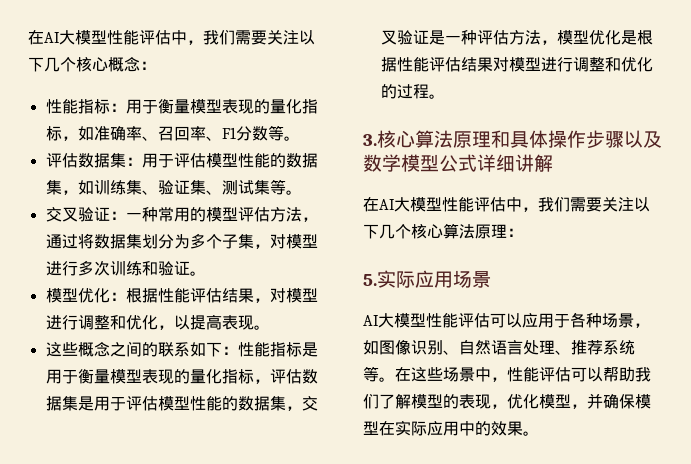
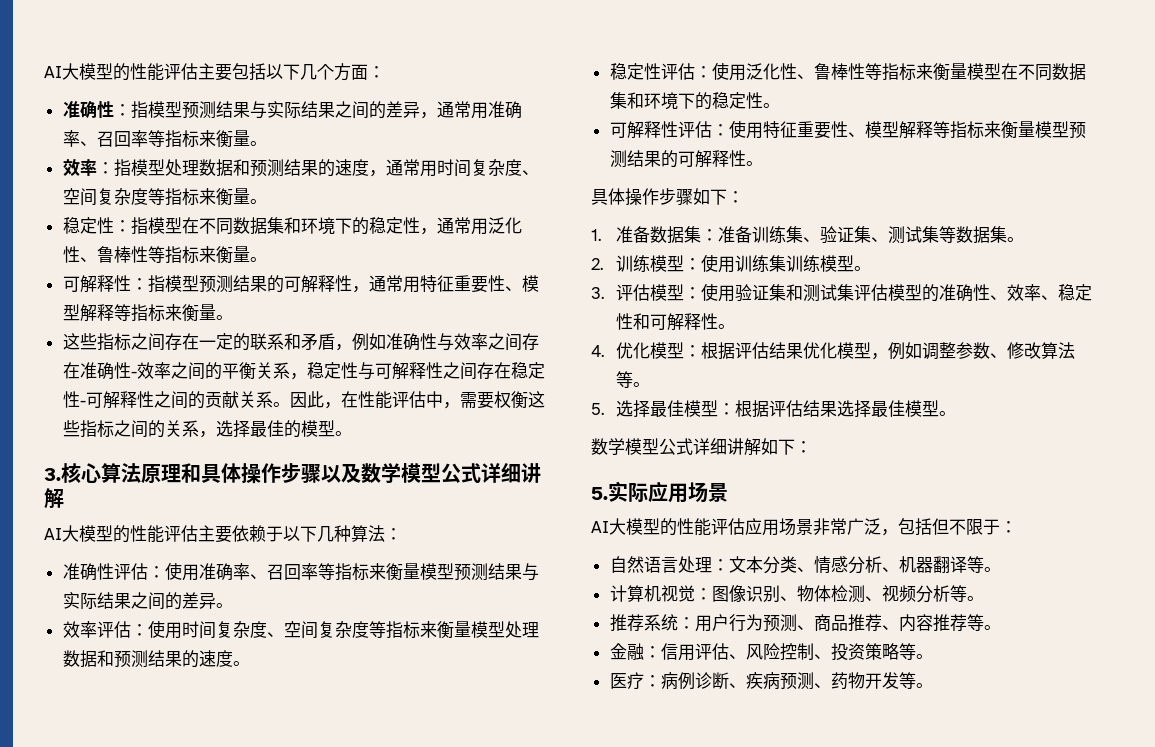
[28,30,315,45] [28,56,156,72] [45,99,318,114] [45,125,300,141] [45,153,318,168] [45,179,302,195] [45,207,318,222] [45,233,318,249] [45,260,206,276] [45,288,318,303] [45,314,270,330] [45,341,318,357] [45,369,318,384] [45,396,318,411] [380,30,653,45] [380,57,653,72] [380,84,429,99] 在AI大模型性能评估中，我们需要关注以下几个核心概念： // 性能指标：用于衡量模型表现的量化指标，如准确率、召回率、F1分数等。 // 评估数据集：用于评估模型性能的数据集，如训练集、验证集、测试集等。 // 交叉验证：一种常用的模型评估方法，通过将数据集划分为多个子集，对模型进行多次训练和验证。 // 模型优化：根据性能评估结果，对模型进行调整和优化，以提高表现。 // 这些概念之间的联系如下：性能指标是用于衡量模型表现的量化指标，评估数据集是用于评估模型性能的数据集，交叉验证是一种评估方法，模型优化是根据性能评估结果对模型进行调整和优化的过程 -> [44,63,385,81] [62,101,522,119] [62,130,267,148] [62,159,539,177] [62,188,267,206] [62,217,522,235] [62,246,267,264] [62,275,539,293] [62,304,233,322] [62,333,539,351] [62,362,545,380] [62,391,545,409] [62,420,335,438] AI大模型的性能评估主要包括以下几个方面： // 准确性：指模型预测结果与实际结果之间的差异，通常用准确率、召回率等指标来衡量。 // 效率：指模型处理数据和预测结果的速度，通常用时间复杂度、空间复杂度等指标来衡量。 // 稳定性：指模型在不同数据集和环境下的稳定性，通常用泛化性、鲁棒性等指标来衡量。 // 可解释性：指模型预测结果的可解释性，通常用特征重要性、模型解释等指标来衡量。 // 这些指标之间存在一定的联系和矛盾，例如准确性与效率之间存在准确性-效率之间的平衡关系，稳定性与可解释性之间存在稳定性-可解释性之间的贡献关系。因此，在性能评估中，需要权衡这些指标之间的关系，选择最佳的模型
[363,197,650,212] [363,223,507,239] 在AI大模型性能评估中，我们需要关注以下几个核心算法原理 -> [44,525,402,543] [62,562,539,581] [62,592,233,610] [62,620,539,639] [62,650,250,668] [609,62,1086,81] [609,92,780,110] [609,120,1086,139] [609,150,763,168] [591,188,744,206] [591,226,1024,244] [591,254,871,273] [591,283,1092,302] [615,313,735,331] [591,342,1075,360] [615,371,650,388] [591,400,956,418] [591,438,795,456] AI大模型的性能评估主要依赖于以下几种算法： // 准确性评估：使用准确率、召回率等指标来衡量模型预测结果与实际结果之间的差异。 // 效率评估：使用时间复杂度、空间复杂度等指标来衡量模型处理数据和预测结果的速度。 // 稳定性评估：使用泛化性、鲁棒性等指标来衡量模型在不同数据集和环境下的稳定性。 // 可解释性评估：使用特征重要性、模型解释等指标来衡量模型预测结果的可解释性。 // 具体操作步骤如下： // 1.准备数据集：准备训练集、验证集、测试集等数据集。 // 2.训练模型：使用训练集训练模型。 // 3.评估模型：使用验证集和测试集评估模型的准确性、效率、稳定性和可解释性。 // 4.优化模型：根据评估结果优化模型，例如调整参数、修改算法等。 // 5.选择最佳模型：根据评估结果选择最佳模型。 // 数学模型公式详细讲解如下
[426,312,650,328] [363,340,635,355] [363,366,651,382] [363,393,651,409] [363,420,523,436] 性能评估可以应用于各种场景，如图像识别、自然语言处理、推荐系统等。在这些场景中，性能评估可以帮助我们了解模型的表现，优化模型，并确保模型在实际应用中的效果 -> [660,518,1017,536] [609,556,1001,574] [609,585,984,603] [609,614,1001,632] [609,643,933,661] [609,672,916,690] 的性能评估应用场景非常广泛，包括但不限于： // 自然语言处理：文本分类、情感分析、机器翻译等。 // 计算机视觉：图像识别、物体检测、视频分析等。 // 推荐系统：用户行为预测、商品推荐、内容推荐等。 // 金融：信用评估、风险控制、投资策略等。 // 医疗：病例诊断、疾病预测、药物开发等

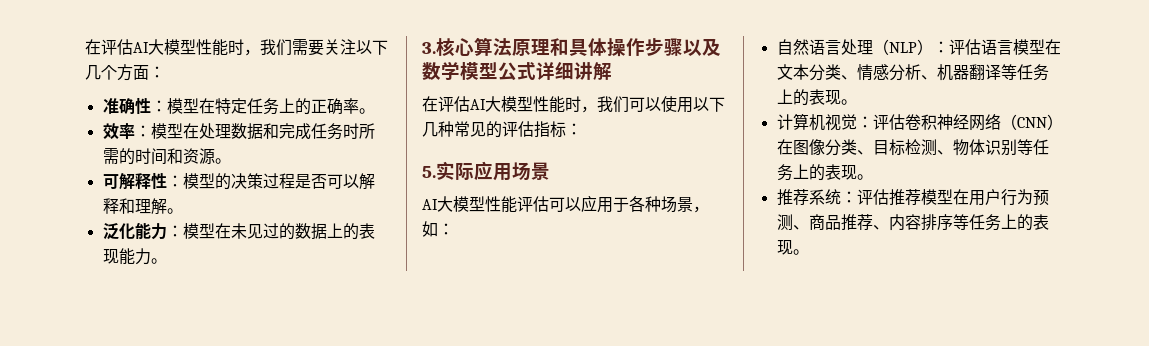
[44,63,266,81] AI大模型的性能评估主要包括 -> [85,39,356,56] 在评估AI大模型性能时，我们需要关注
[130,101,522,119] [62,130,250,148] 指模型预测结果与实际结果之间的差异，通常用准确率、召回率等指标来衡量 -> [166,98,359,115] 模型在特定任务上的正确率
[113,159,539,177] [62,188,267,206] [62,217,522,235] [62,246,267,264] [62,275,539,293] [62,304,233,322] [62,333,539,351] [62,362,545,380] [62,391,545,409] [62,420,335,438] 指模型处理数据和预测结果的速度，通常用时间复杂度、空间复杂度等指标来衡量。 // 稳定性：指模型在不同数据集和环境下的稳定性，通常用泛化性、鲁棒性等指标来衡量。 // 可解释性：指模型预测结果的可解释性，通常用特征重要性、模型解释等指标来衡量。 // 这些指标之间存在一定的联系和矛盾，例如准确性与效率之间存在准确性-效率之间的平衡关系，稳定性与可解释性之间存在稳定性-可解释性之间的贡献关系。因此，在性能评估中，需要权衡这些指标之间的关系，选择最佳的模型 -> [150,123,375,140] [102,148,231,165] [102,172,375,190] [102,198,183,215] [102,222,375,240] [102,248,151,265] 模型在处理数据和完成任务时所需的时间和资源。 // 可解释性：模型的决策过程是否可以解释和理解。 // 泛化能力：模型在未见过的数据上的表现能力
[44,525,402,543] [62,562,539,581] [62,592,233,610] [62,620,539,639] [62,650,250,668] [609,62,1086,81] [609,92,780,110] [609,120,1086,139] [609,150,763,168] [591,188,744,206] [591,226,1024,244] [591,254,871,273] [591,283,1092,302] [615,313,735,331] [591,342,1075,360] [615,371,650,388] [591,400,956,418] [591,438,795,456] AI大模型的性能评估主要依赖于以下几种算法： // 准确性评估：使用准确率、召回率等指标来衡量模型预测结果与实际结果之间的差异。 // 效率评估：使用时间复杂度、空间复杂度等指标来衡量模型处理数据和预测结果的速度。 // 稳定性评估：使用泛化性、鲁棒性等指标来衡量模型在不同数据集和环境下的稳定性。 // 可解释性评估：使用特征重要性、模型解释等指标来衡量模型预测结果的可解释性。 // 具体操作步骤如下： // 1.准备数据集：准备训练集、验证集、测试集等数据集。 // 2.训练模型：使用训练集训练模型。 // 3.评估模型：使用验证集和测试集评估模型的准确性、效率、稳定性和可解释性。 // 4.优化模型：根据评估结果优化模型，例如调整参数、修改算法等。 // 5.选择最佳模型：根据评估结果选择最佳模型。 // 数学模型公式详细讲解如下 -> [422,96,725,113] [422,121,566,138] 在评估AI大模型性能时，我们可以使用以下几种常见的评估指标
[660,518,1017,536] [609,556,729,573] 的性能评估应用场景非常广泛，包括但不限于： // 自然语言处理： -> [485,195,709,213] [422,221,454,237] [776,39,1061,55] 性能评估可以应用于各种场景，如： // 自然语言处理（NLP）：评估语言模型在
(984, 564) none -> [1016,64,1049,81] [776,89,841,106] 任务上的表现
[711,585,967,603] 图像识别、物体检测、视频分析等 -> [872,113,1063,131] [776,139,1049,156] [776,164,857,181] 评估卷积神经网络（CNN）在图像分类、目标检测、物体识别等任务上的表现
(695, 623) none -> [856,189,969,206] 评估推荐模型在
[932,614,1001,632] [609,643,933,661] [609,672,916,690] 推荐等。 // 金融：信用评估、风险控制、投资策略等。 // 医疗：病例诊断、疾病预测、药物开发等 -> [920,214,1049,231] [776,240,793,255] 排序等任务上的表现

